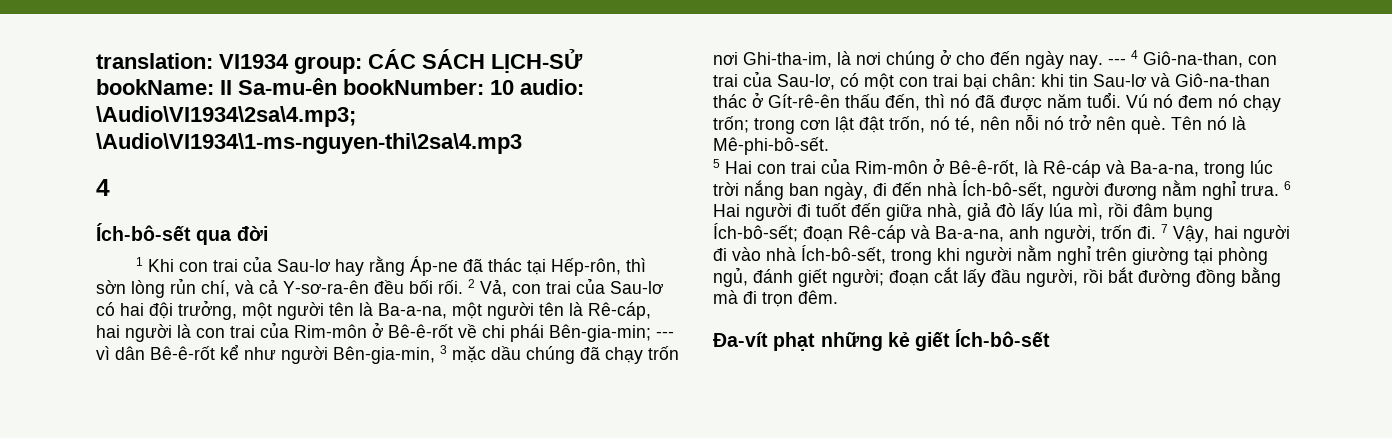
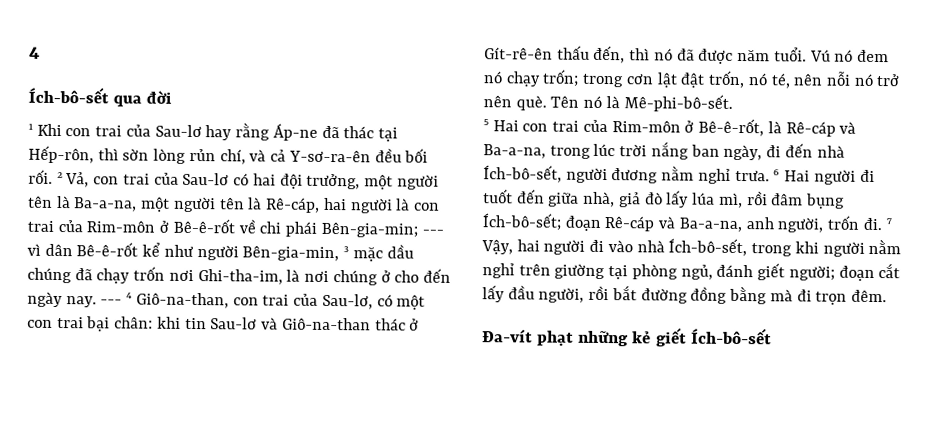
[96,49,583,74] [96,78,584,95] [96,106,356,127] [96,133,522,154] translation: VI1934 group: CÁC SÁCH LỊCH-SỬ bookName: II Sa-mu-ên bookNumber: 10 audio: \Audio\VI1934\2sa\4.mp3; \Audio\VI1934\1-ms-nguyen-thi\2sa\4.mp3 // -> (29, 52) none

